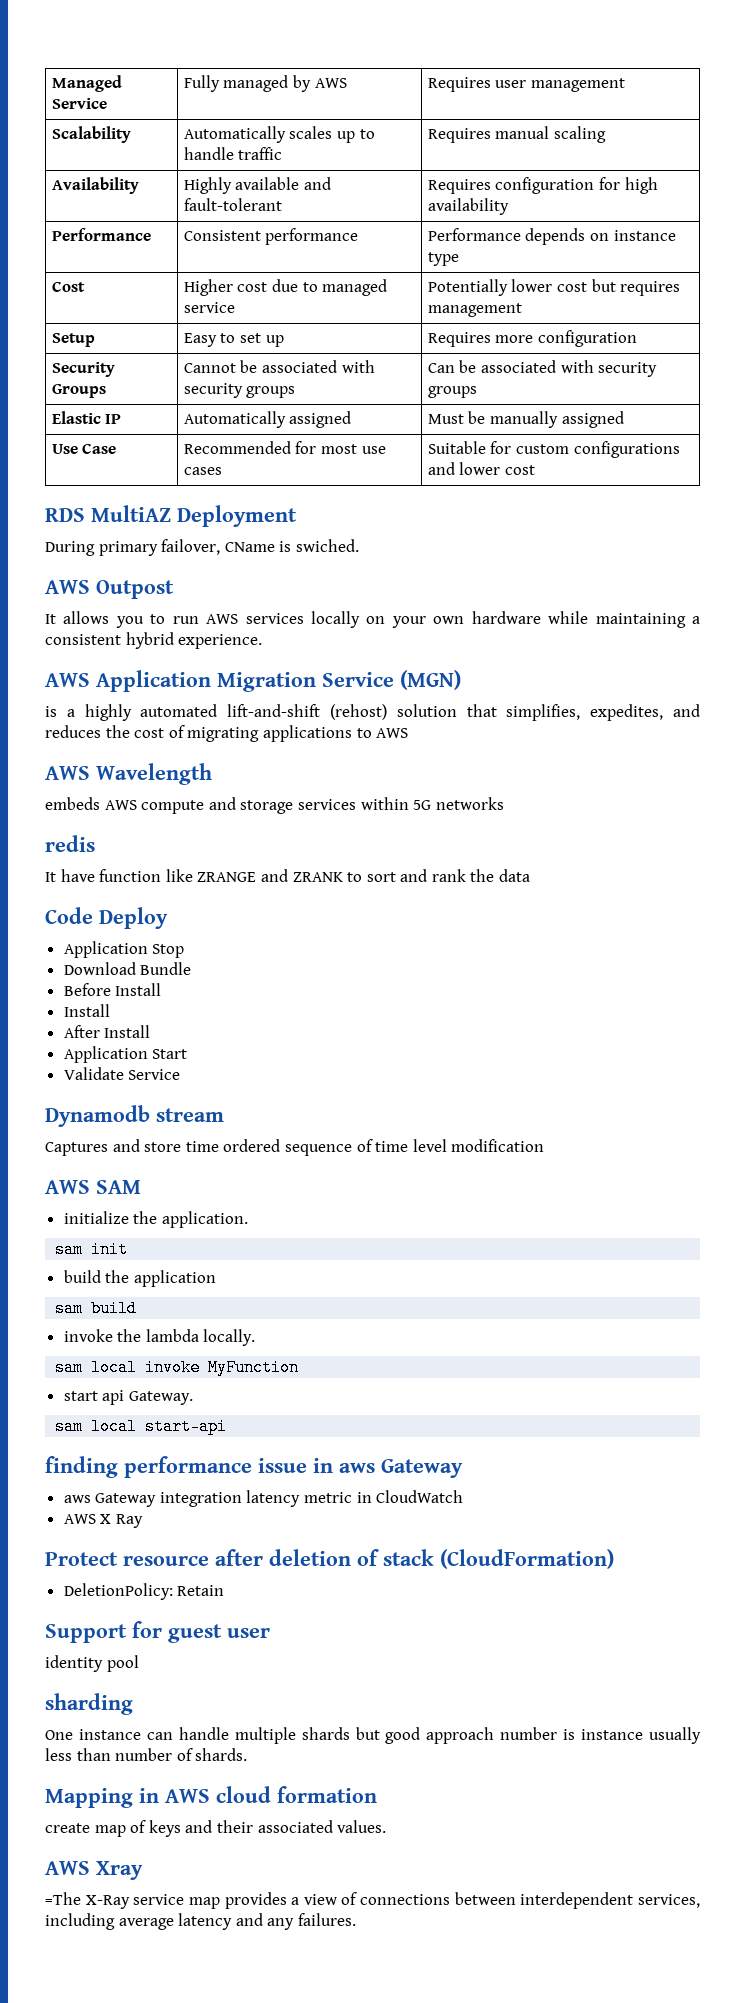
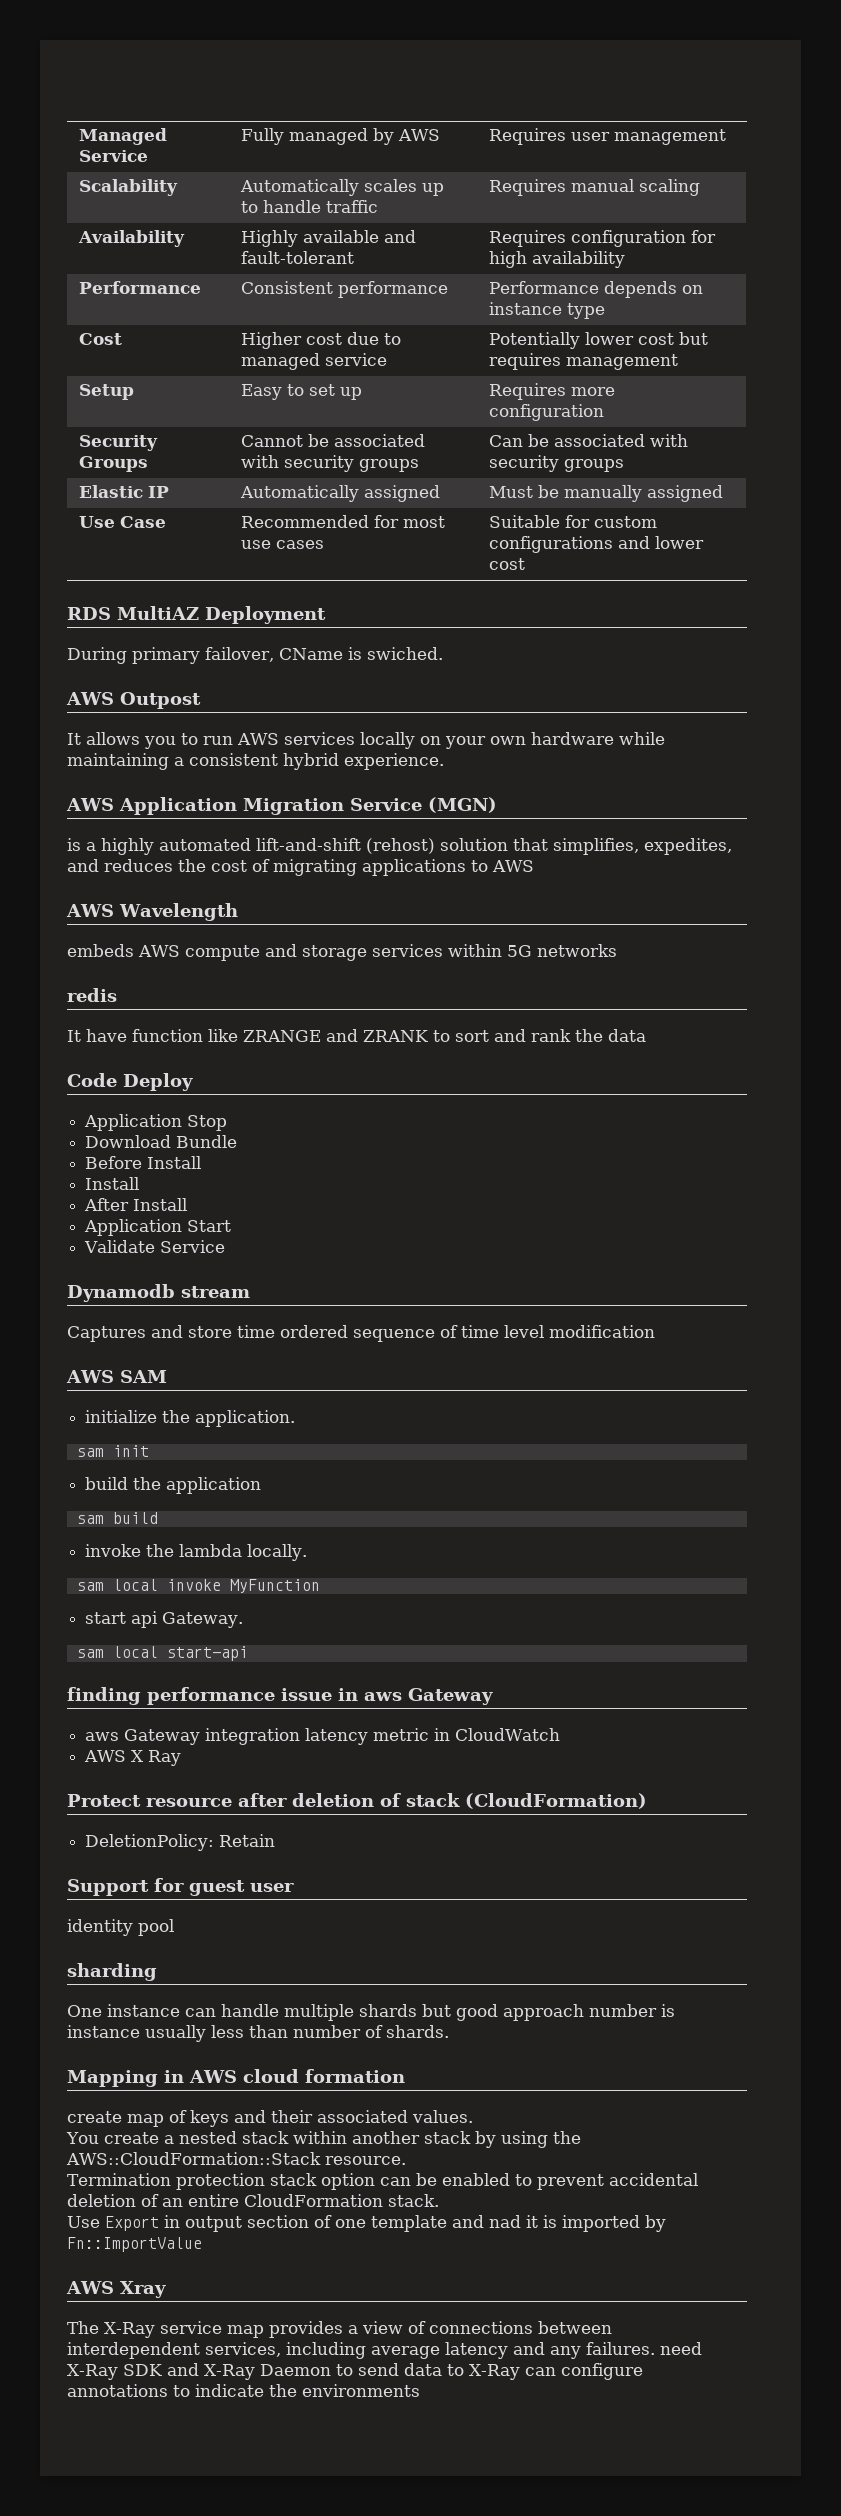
(387, 1826) none -> [66,2131,581,2148] [66,2152,406,2165] [67,2173,698,2190] [67,2194,439,2207] [67,2215,666,2232] [67,2237,202,2252] // You create a nested stack within another stack by using the AWS::CloudFormation::Stack resource. // Termination protection stack option can be enabled to prevent accidental deletion of an entire CloudFormation stack. // Use Export in output section of one template and nad it is imported by Fn::ImportValue
[45,1892,81,1905] =The -> [67,2321,99,2334] The
(356, 1919) none -> [660,2342,702,2355] [67,2363,643,2380] [67,2384,420,2397] need X-Ray SDK and X-Ray Daemon to send data to X-Ray can configure annotations to indicate the environments

